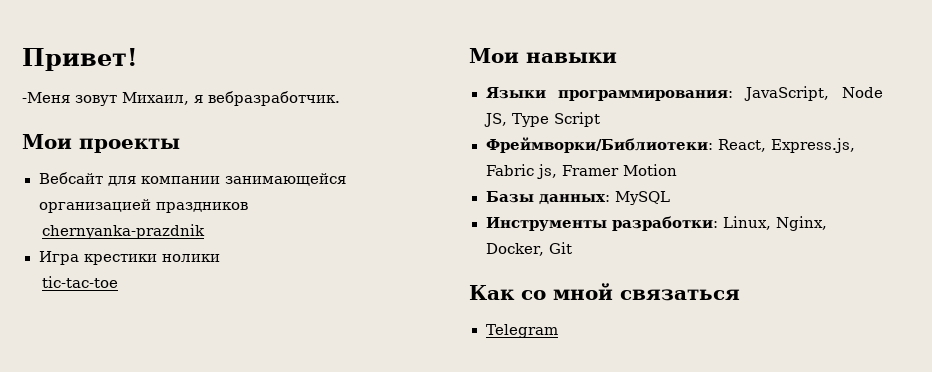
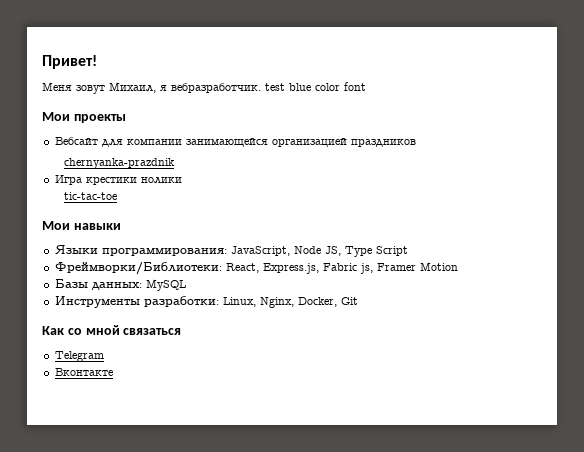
[22,92,70,103] -Меня -> [42,82,72,91] Меня
(340, 98) none -> [265,82,366,91] test blue color font
(559, 331) none -> [54,368,113,376] // Вконтакте

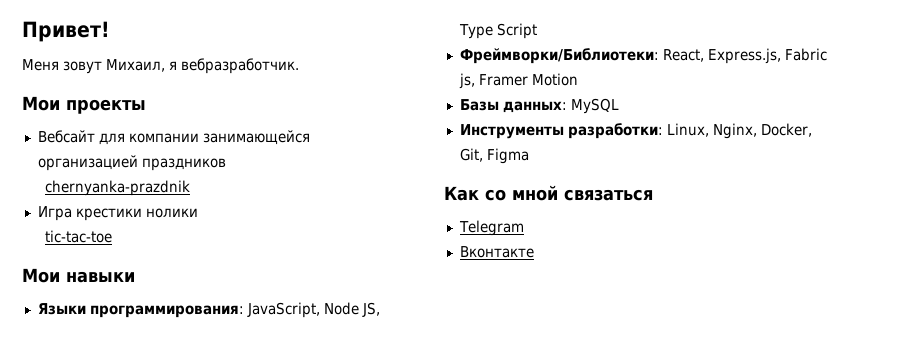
[265,82,366,91] test blue color font -> (299, 66) none
[340,297,358,305] Git -> [459,148,529,164] Git, Figma

